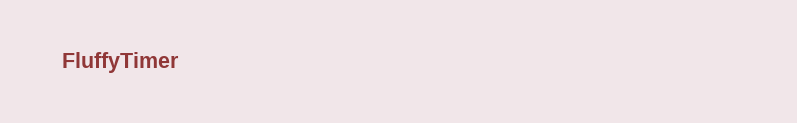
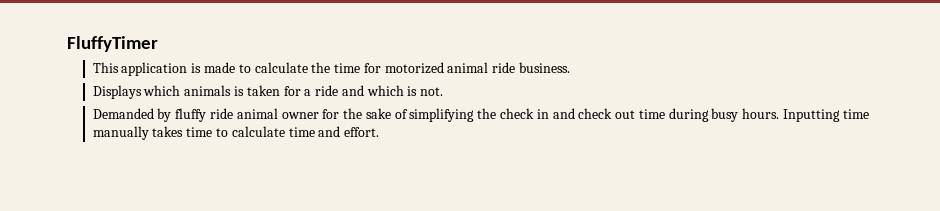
(179, 62) none -> [92,62,570,76] [92,85,444,99] [92,108,869,122] [92,126,380,140] // This application is made to calculate the time for motorized animal ride business. // Displays which animals is taken for a ride and which is not. // Demanded by fluffy ride animal owner for the sake of simplifying the check in and check out time during busy hours. Inputting time manually takes time to calculate time and effort.

